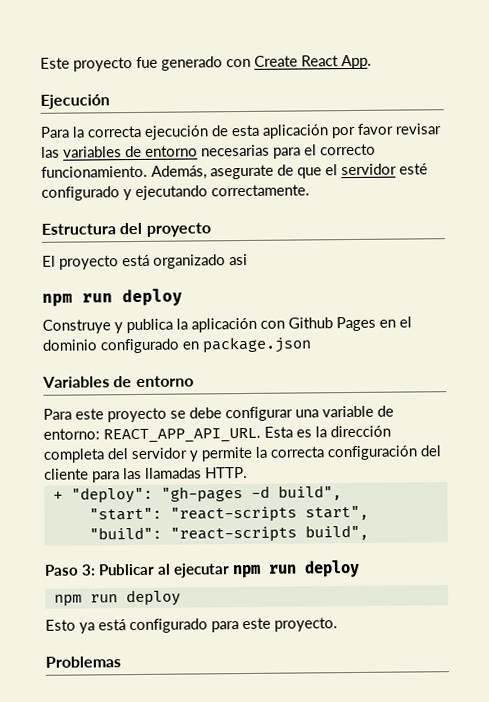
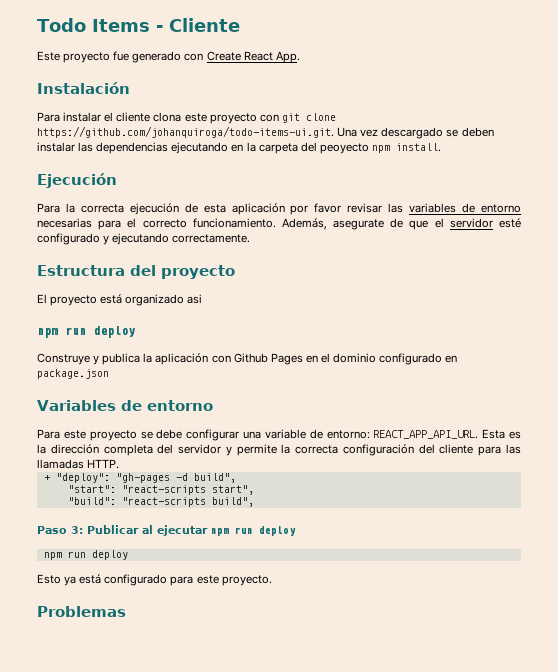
(40, 63) none -> [37,18,240,32] Todo Items - Cliente //
(372, 62) none -> [37,82,130,94] [37,112,336,124] [37,126,494,139] [37,142,441,154] // Instalación // Para instalar el cliente clona este proyecto con git clone https://github.com/johanquiroga/todo-items-ui.git. Una vez descargado se deben instalar las dependencias ejecutando en la carpeta del peoyecto npm install.

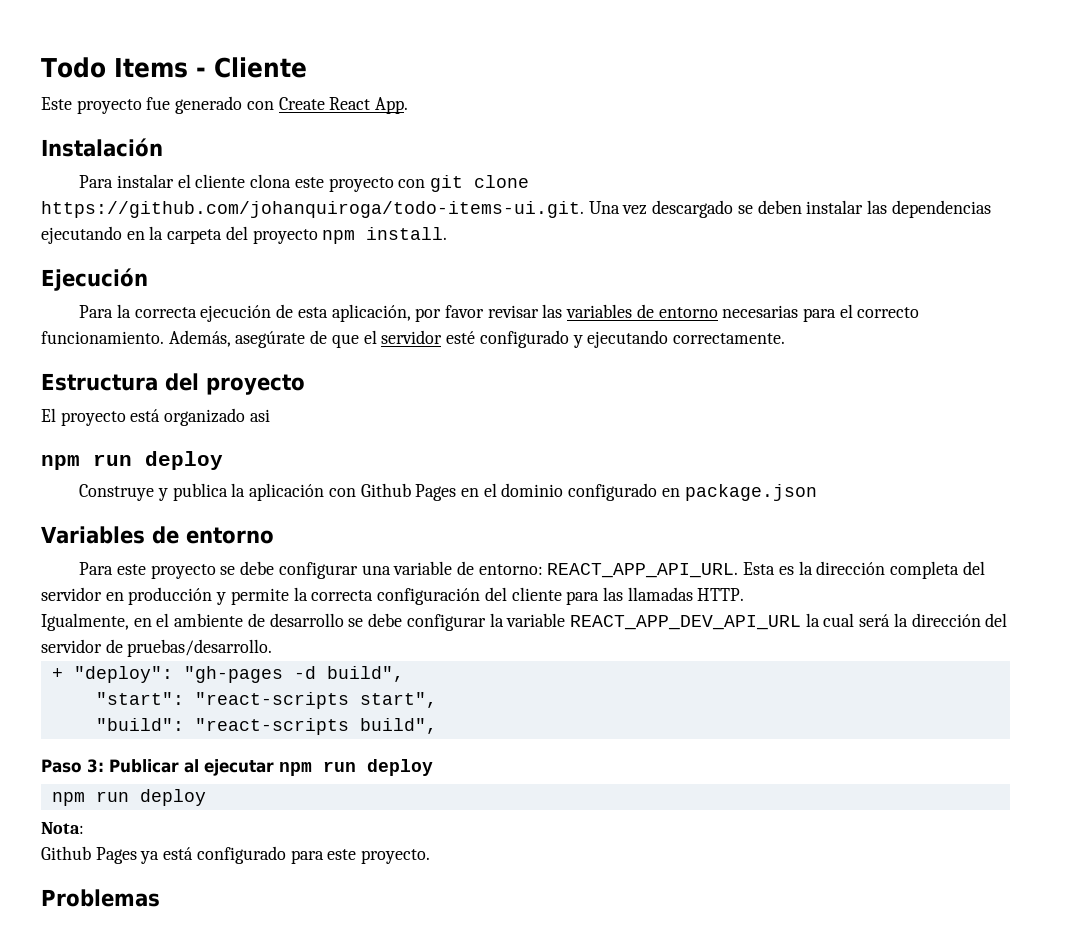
[319,143,369,154] peoyecto -> [252,229,318,244] proyecto
[231,203,285,215] aplicación -> [331,304,411,322] aplicación,
[333,219,385,230] asegurate -> [235,331,306,348] asegúrate
(222, 449) none -> [105,587,213,605] en producción
(120, 464) none -> [41,613,1008,631] [41,639,273,657] // Igualmente, en el ambiente de desarrollo se debe configurar la variable REACT_APP_DEV_API_URL la cual será la dirección del servidor de pruebas/desarrollo.
[37,574,61,584] Esto -> [41,822,84,834] [41,846,137,864] Nota: // Github Pages

